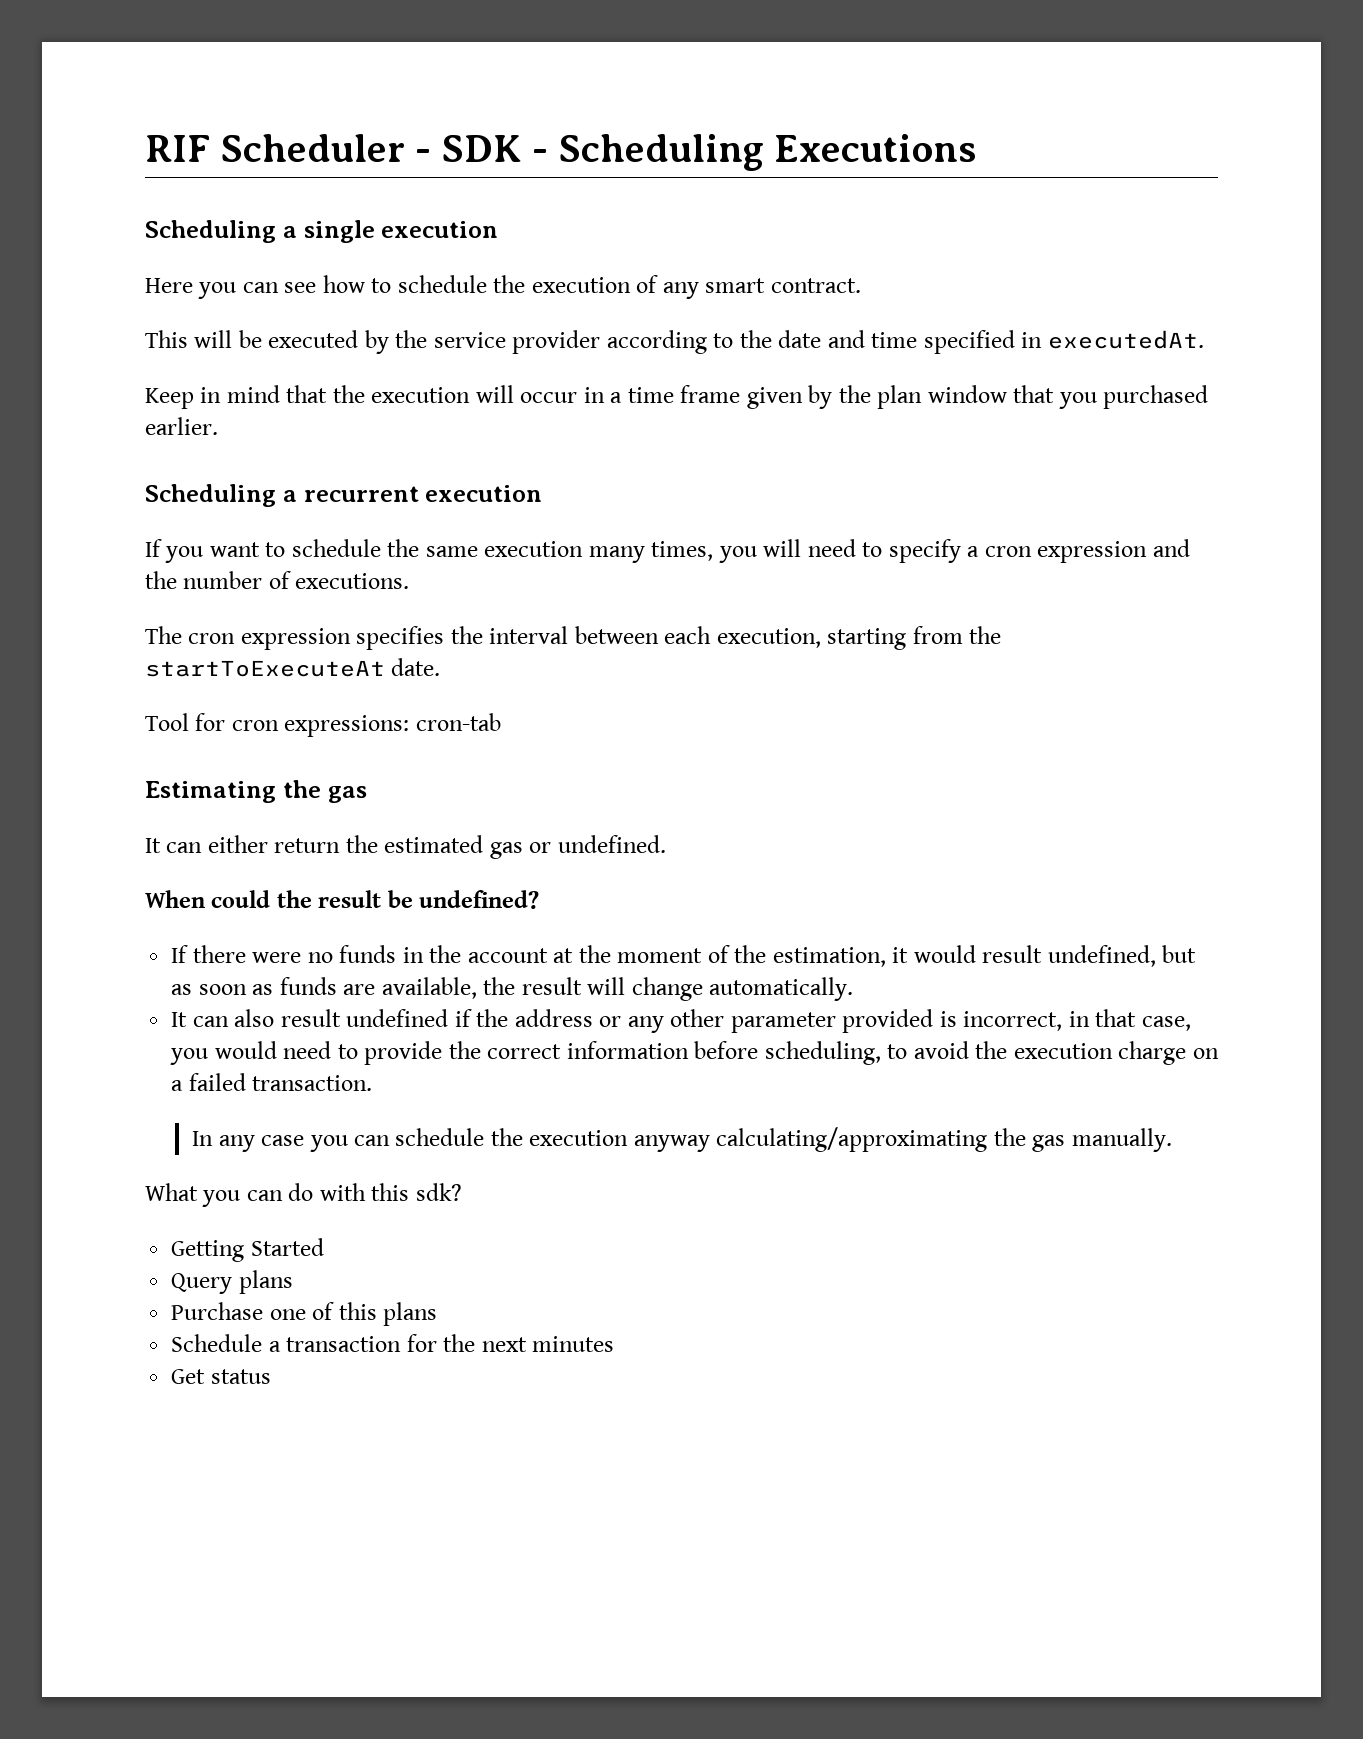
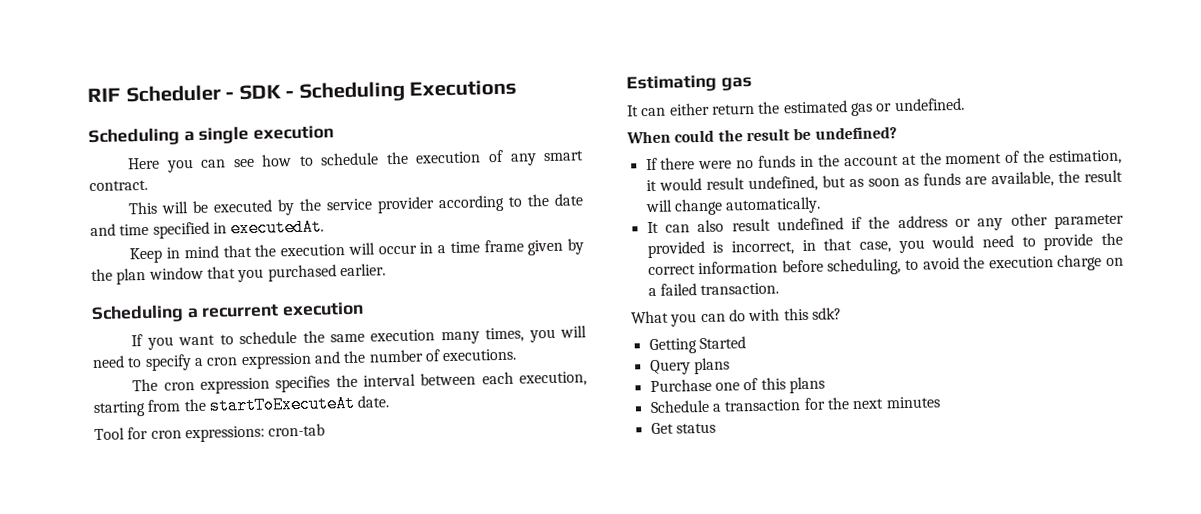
[282,780,321,798] the -> (717, 83) none
[192,1127,1172,1152] // In any case you can schedule the execution anyway calculating/approximating the gas manually. -> (780, 289) none

